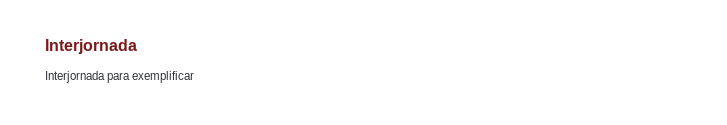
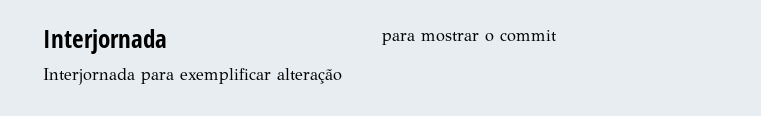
(195, 77) none -> [277,68,342,84] [382,30,557,45] alteração para mostrar o commit

